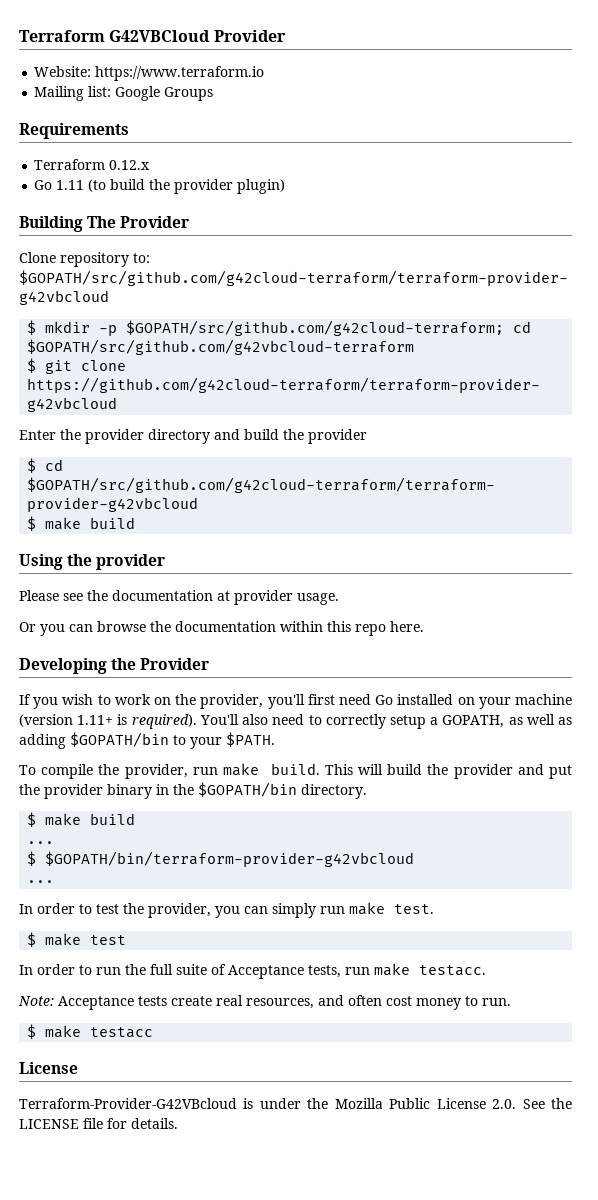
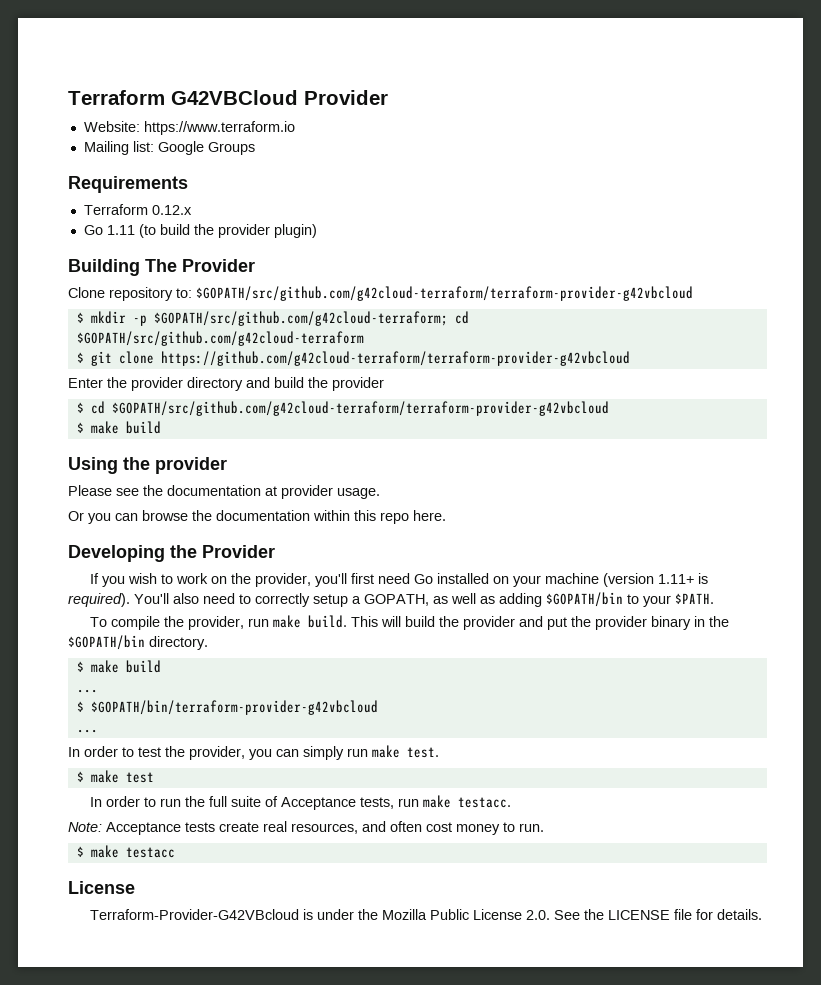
[27,339,415,355] $GOPATH/src/github.com/g42vbcloud-terraform -> [76,331,364,346] $GOPATH/src/github.com/g42cloud-terraform

